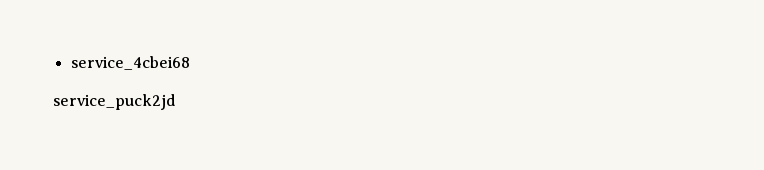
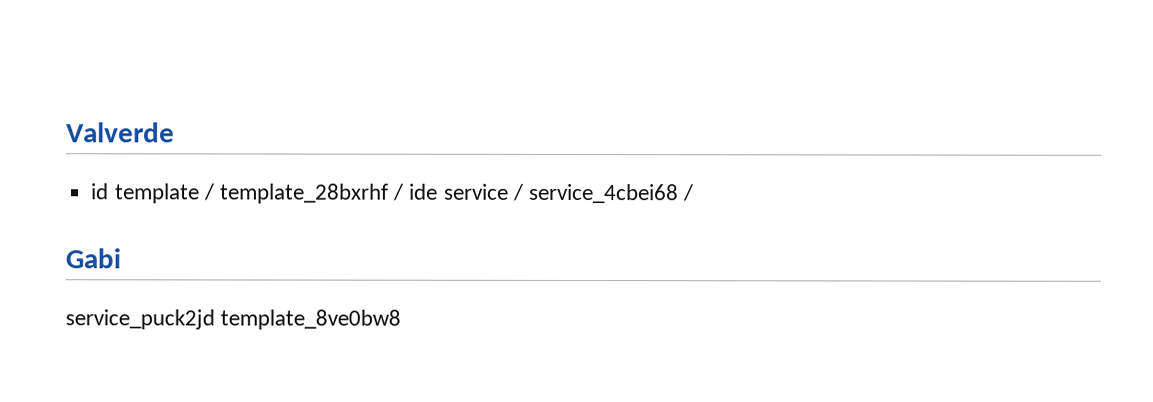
(70, 63) none -> [66,122,175,143] [91,183,524,204] Valverde // id template / template_28bxrhf / ide service /
(190, 63) none -> [682,184,695,202] [65,248,121,269] / // Gabi
(176, 102) none -> [220,309,402,330] template_8ve0bw8

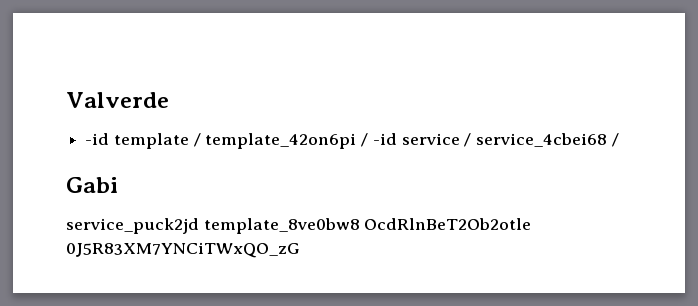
[91,183,110,200] id -> [85,133,110,145] -id
[218,183,439,204] template_28bxrhf / ide -> [205,133,397,149] template_42on6pi / -id
(402, 319) none -> [364,218,532,230] [66,242,300,258] OcdRlnBeT2Ob2otle 0J5R83XM7YNCiTWxQO_zG

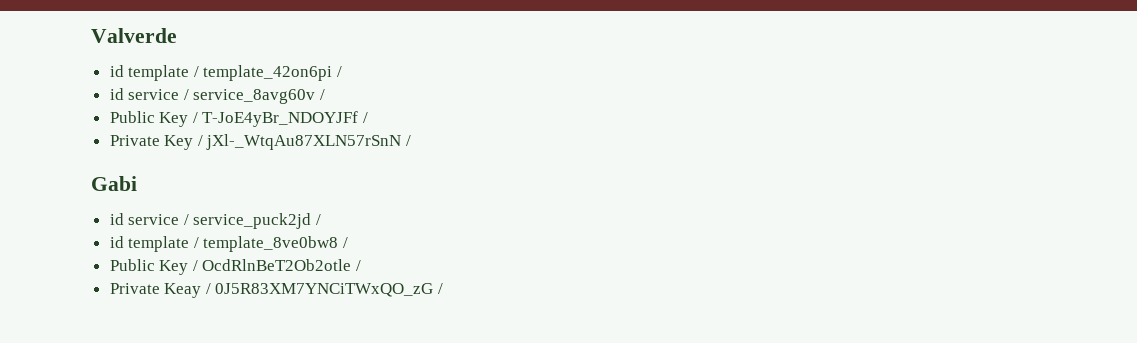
[85,133,110,145] -id -> [109,65,124,77] id
[372,133,619,147] [66,177,118,193] [66,218,532,234] [66,242,300,258] -id service / service_4cbei68 / // Gabi // service_puck2jd template_8ve0bw8 OcdRlnBeT2Ob2otle 0J5R83XM7YNCiTWxQO_zG -> [109,88,326,104] [109,111,369,127] [109,134,412,150] [91,176,137,191] [109,213,322,229] [109,236,349,252] [109,259,362,275] [109,283,444,298] // id service / service_8avg60v / // Public Key / T-JoE4yBr_NDOYJFf / // Private Key / jXl-_WtqAu87XLN57rSnN / // Gabi // id service / service_puck2jd / // id template / template_8ve0bw8 / // Public Key / OcdRlnBeT2Ob2otle / // Private Keay / 0J5R83XM7YNCiTWxQO_zG /

